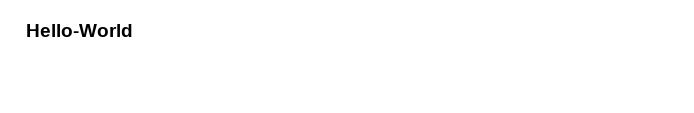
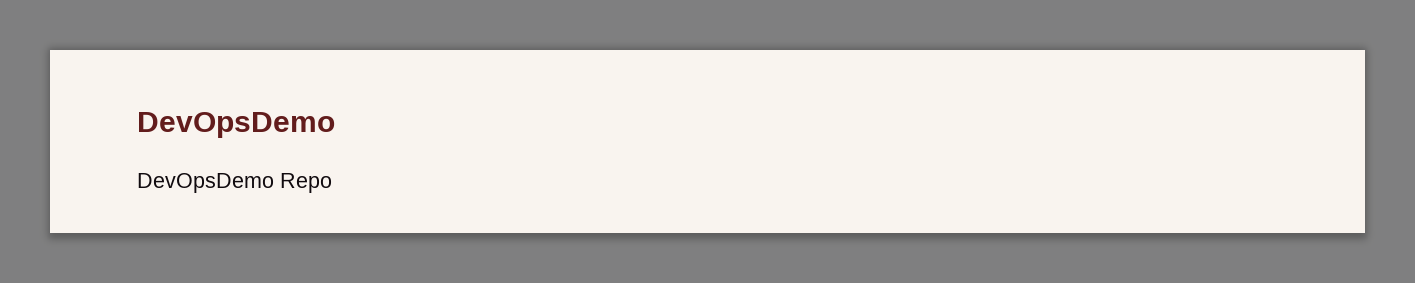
[26,24,133,37] Hello-World -> [137,112,335,138] [137,173,332,193] DevOpsDemo // DevOpsDemo Repo

